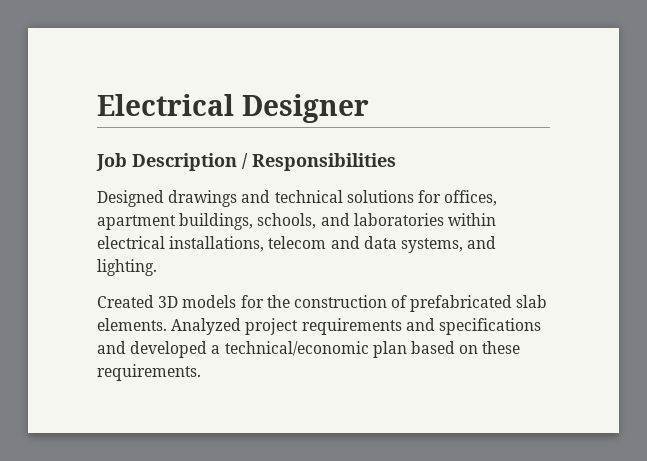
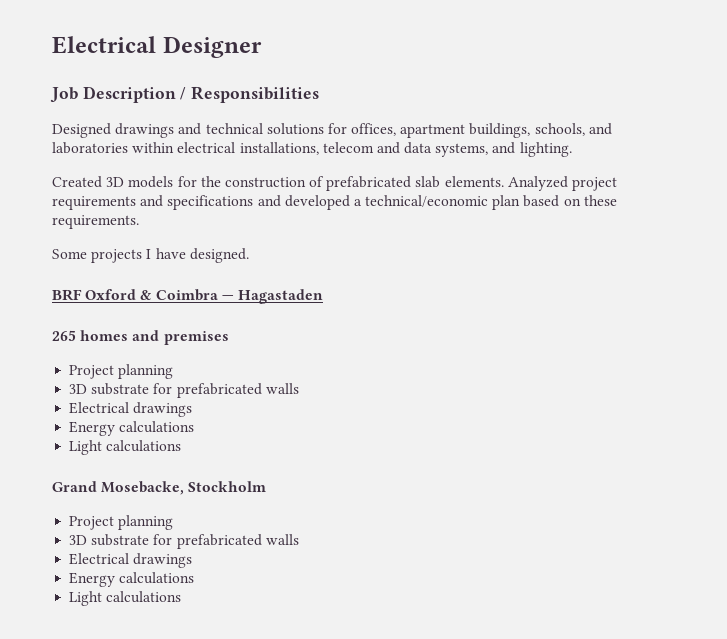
(201, 372) none -> [52,248,249,263] [52,289,323,304] [52,330,229,345] [69,364,174,379] [69,383,299,398] [69,402,193,417] [69,421,195,436] [69,440,182,455] [52,481,267,495] [69,515,174,530] [69,534,299,549] [69,553,193,568] [69,572,195,587] [69,591,182,606] // Some projects I have designed. // BRF Oxford & Coimbra — Hagastaden // 265 homes and premises // Project planning // 3D substrate for prefabricated walls // Electrical drawings // Energy calculations // Light calculations // Grand Mosebacke, Stockholm // Project planning // 3D substrate for prefabricated walls // Electrical drawings // Energy calculations // Light calculations

